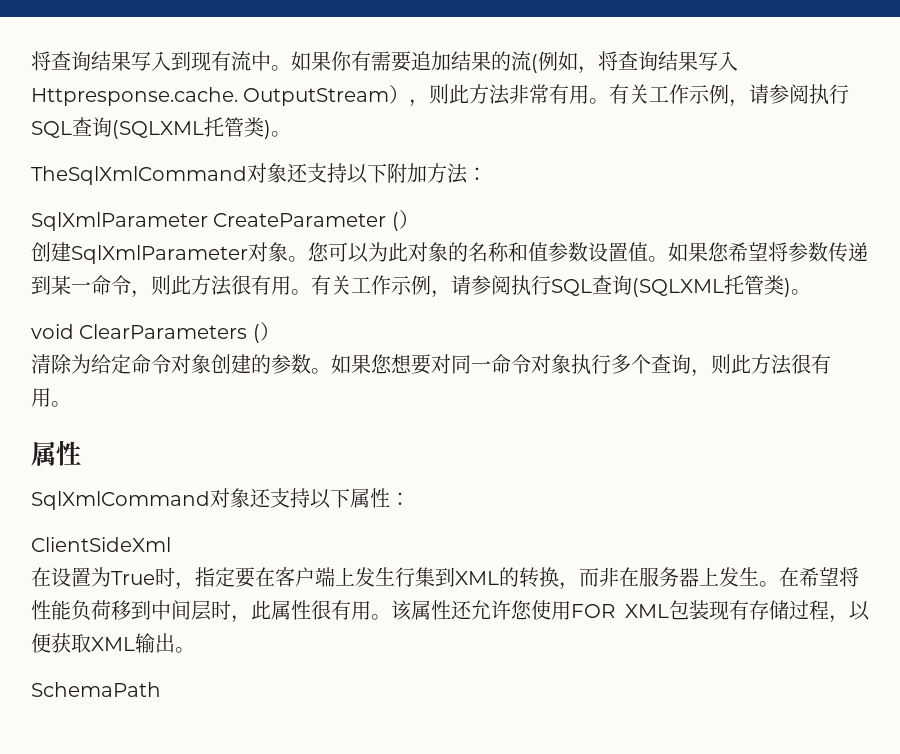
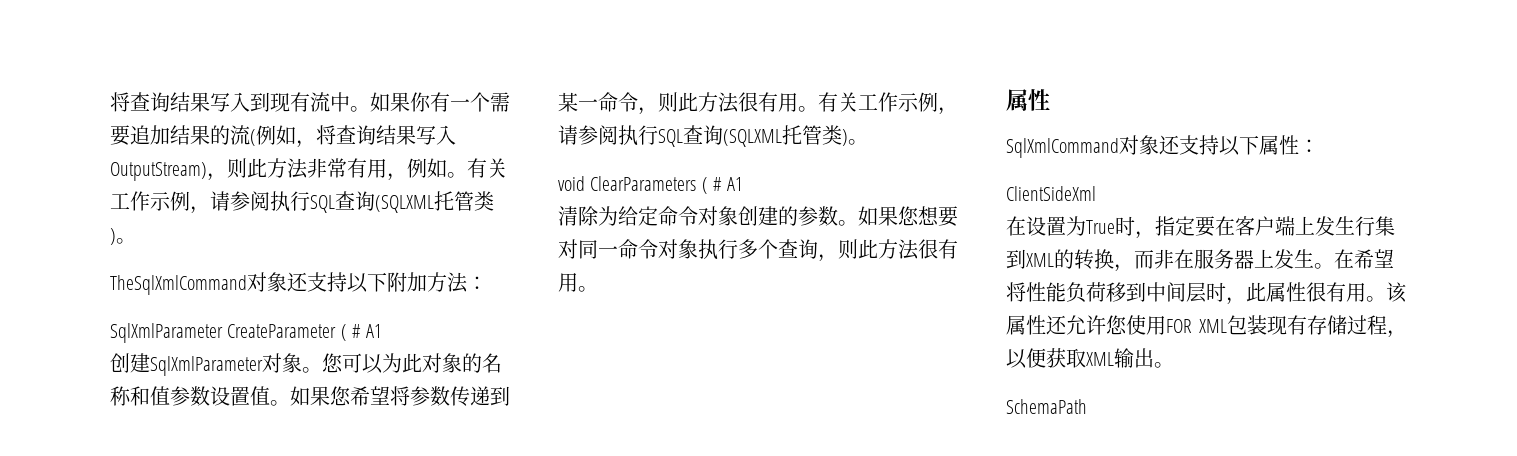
(371, 61) none -> [450,92,490,112] 一个
[31,85,410,106] Httpresponse.cache. OutputStream） -> [110,162,207,181] OutputStream)
(590, 94) none -> [387,158,447,181] ，例如
[398,210,419,229] ） -> [352,324,382,338] # A1
[259,322,280,341] ） -> [713,177,743,191] # A1

